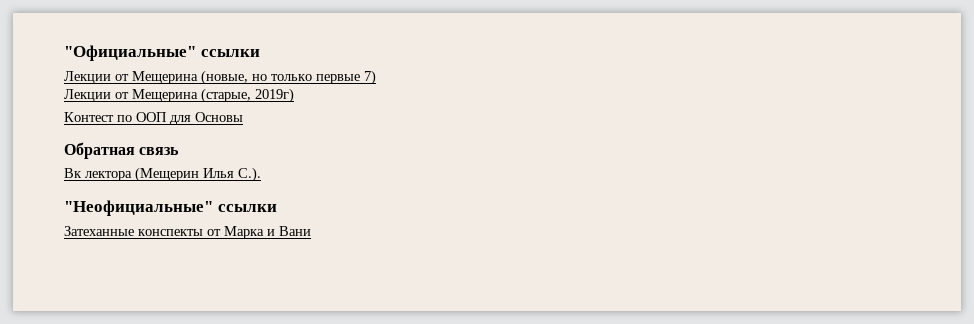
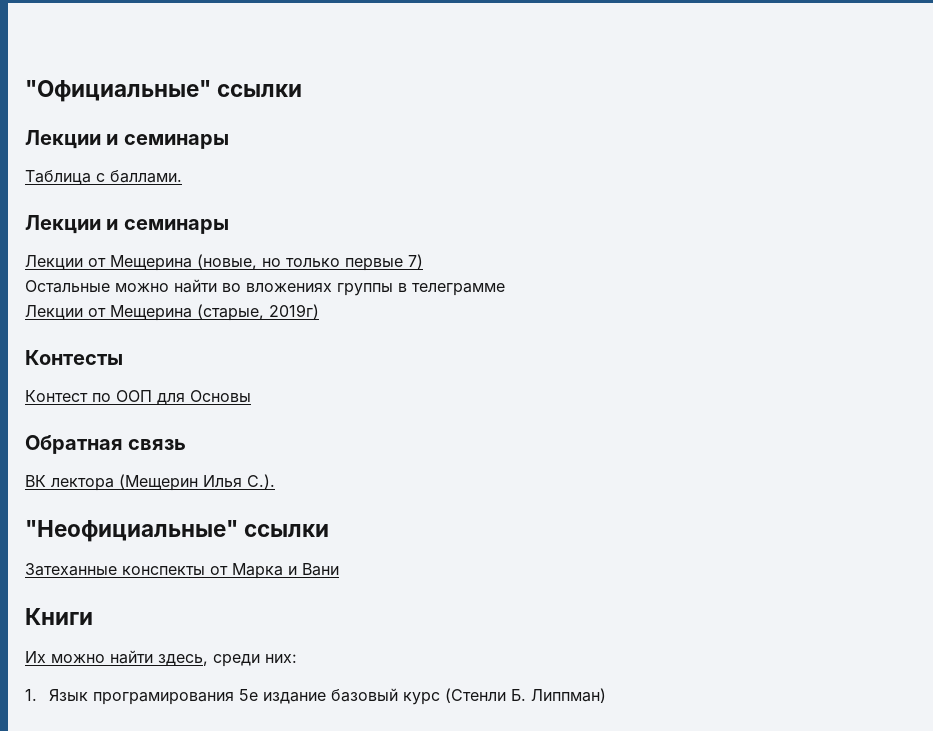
(260, 53) none -> [25,130,229,149] [25,170,182,185] [25,215,229,234] // Лекции и семинары // Таблица с баллами. // Лекции и семинары
(376, 77) none -> [25,279,505,296] // Остальные можно найти во вложениях группы в телеграмме
(294, 95) none -> [25,350,123,365] // Контесты
[64,168,82,178] Вк -> [25,475,46,487] ВК
(311, 231) none -> [25,608,93,625] [25,650,297,667] [25,688,606,705] // Книги // Их можно найти здесь, среди них: // 1. Язык програмирования 5е издание базовый курс (Стенли Б. Липпман)

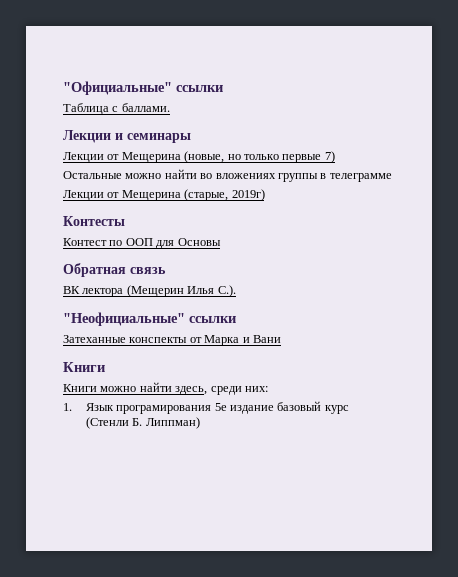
[25,130,229,149] // Лекции и семинары -> (223, 88) none
[25,651,46,663] Их -> [63,384,97,392] Книги

